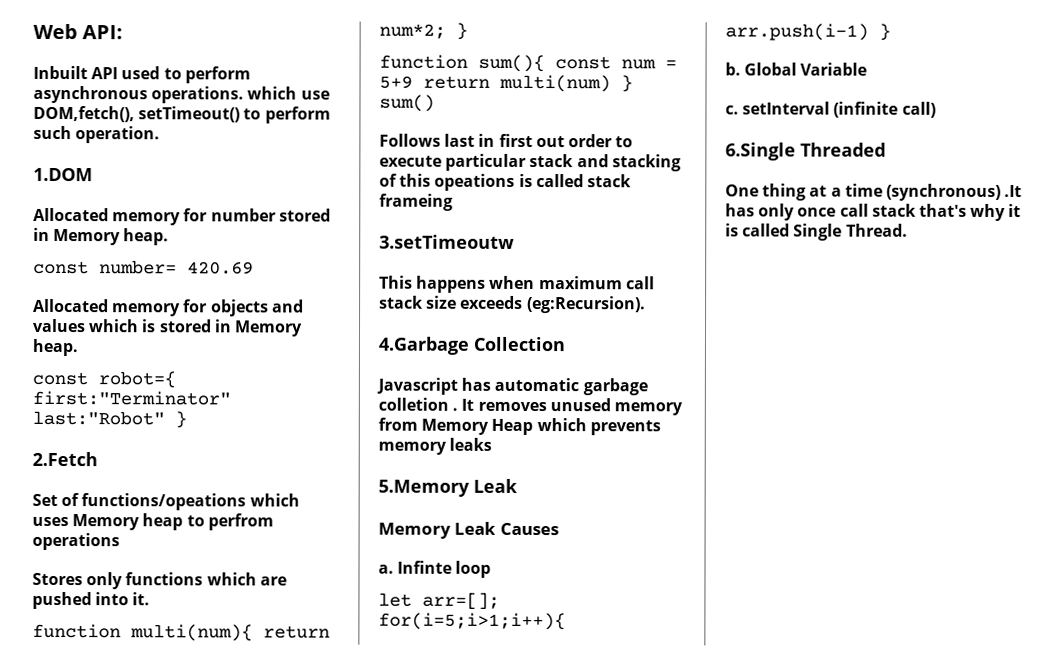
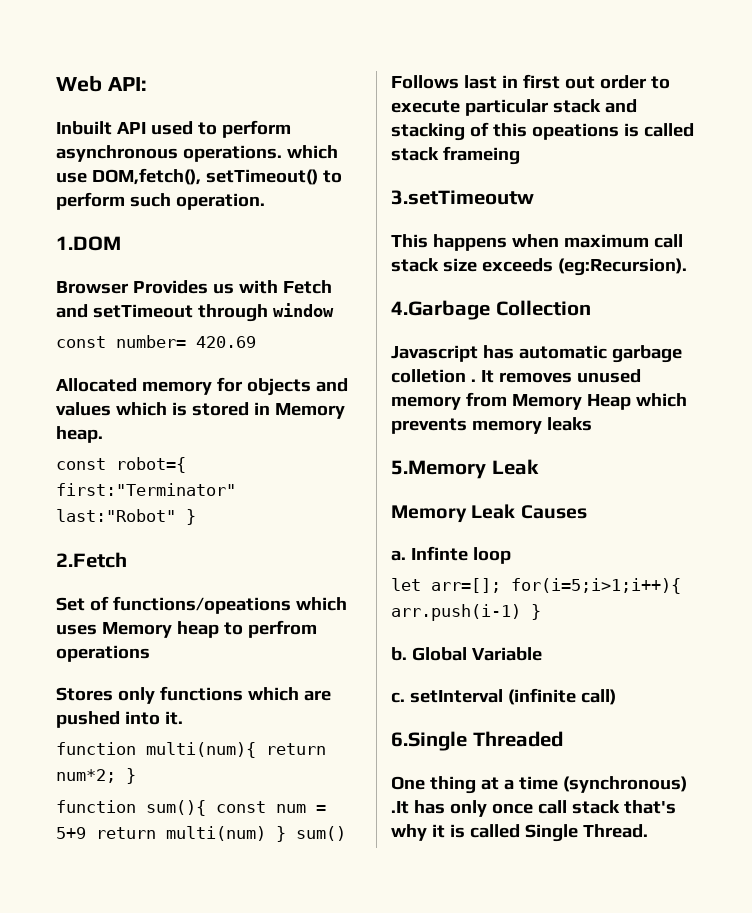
[33,207,331,226] [33,227,170,246] Allocated memory for number stored in Memory heap. -> [56,280,332,294] [56,303,334,322] Browser Provides us with Fetch and setTimeout through window

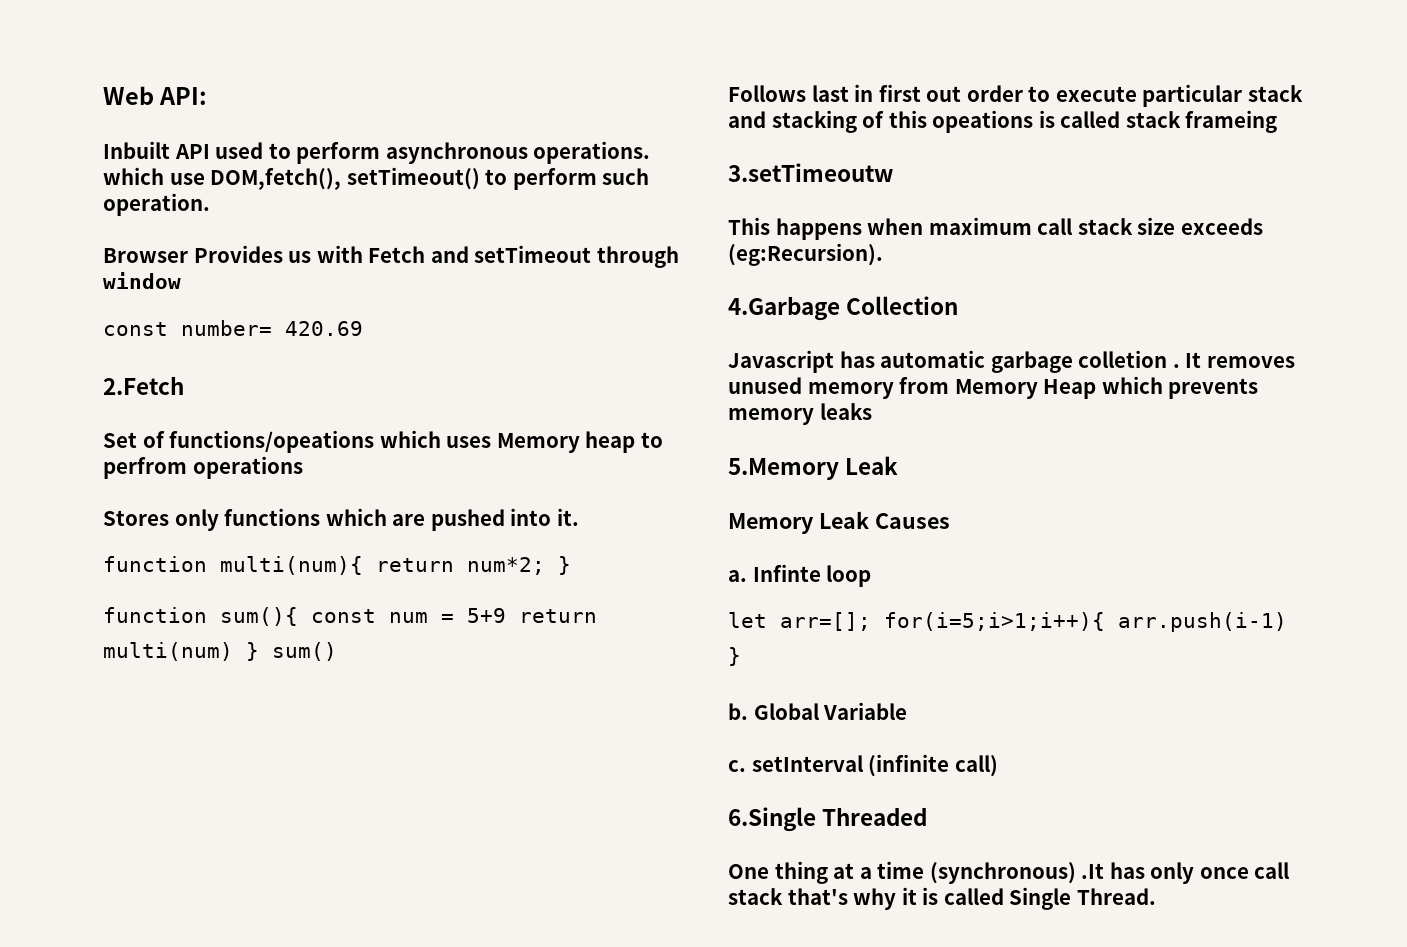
[56,236,121,251] // 1.DOM -> (210, 204) none
[56,377,348,396] [56,402,345,419] [56,426,103,443] [56,457,186,473] [56,483,236,496] [56,509,196,525] // Allocated memory for objects and values which is stored in Memory heap. // const robot={ first:"Terminator" last:"Robot" } -> (363, 328) none

